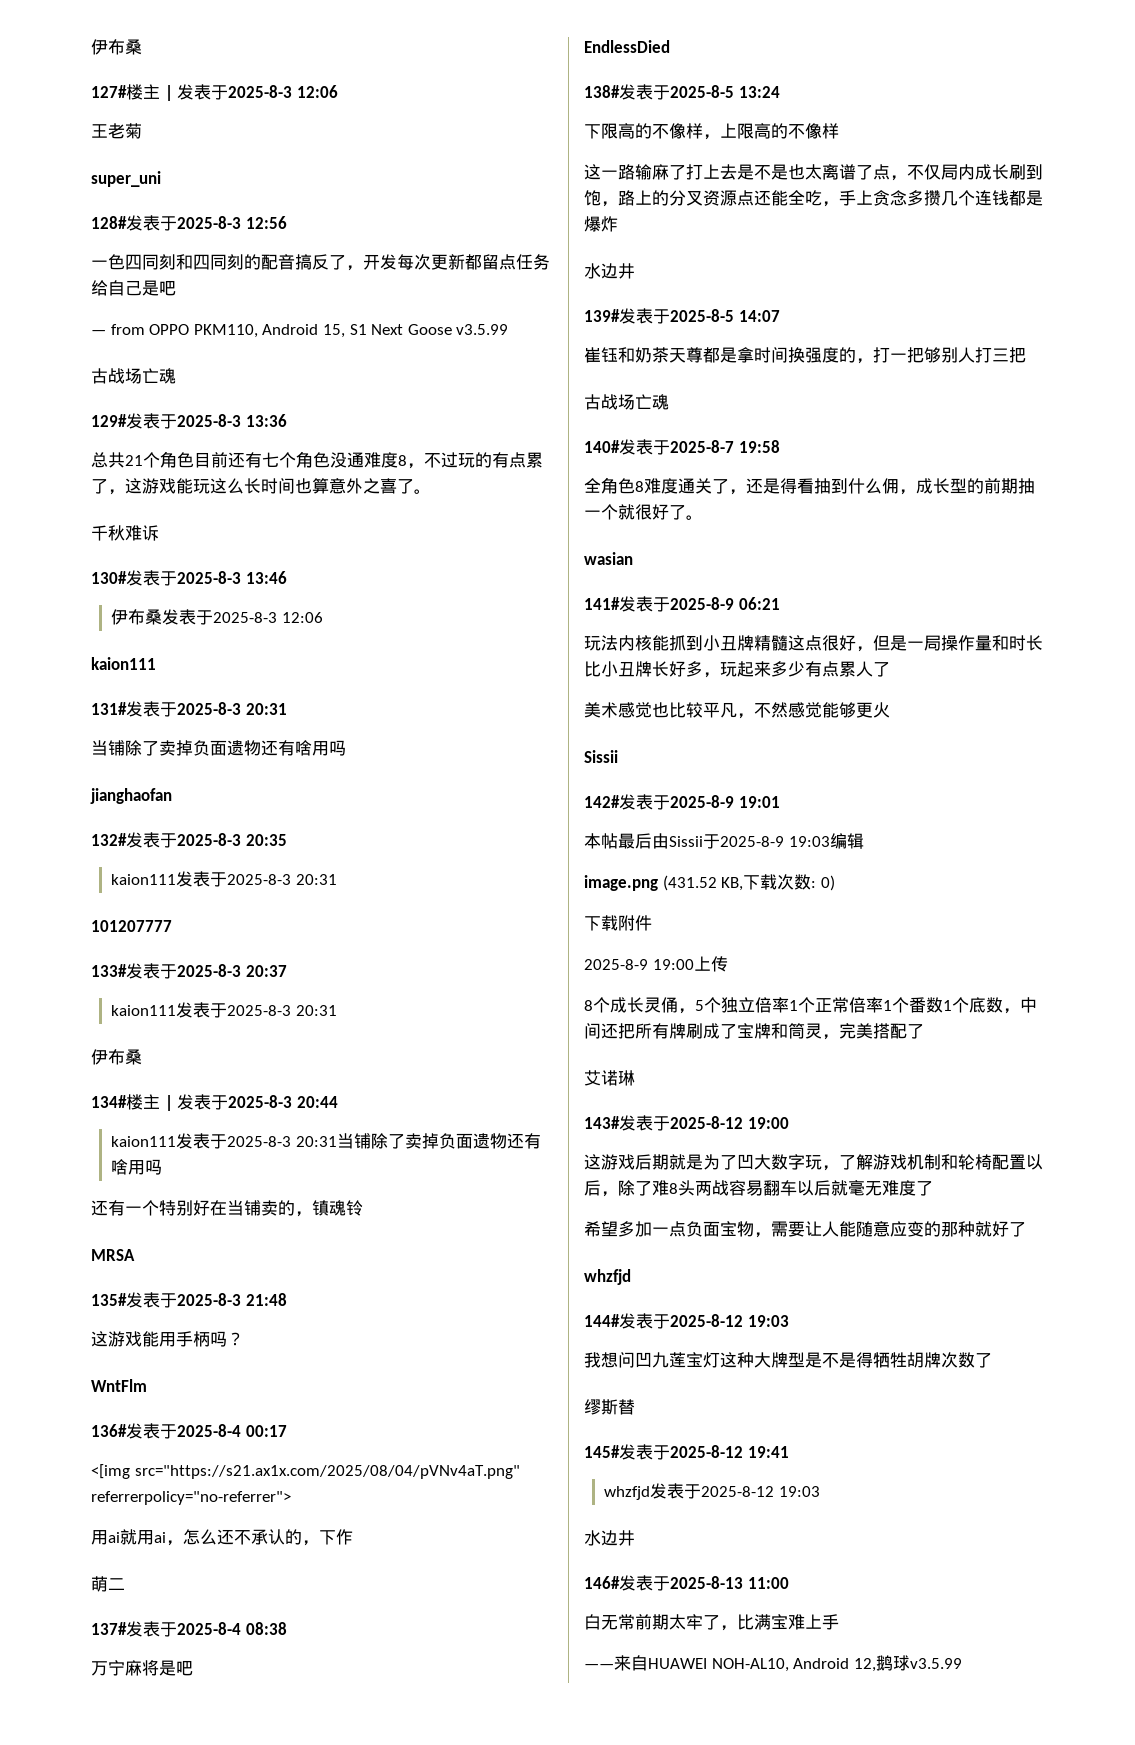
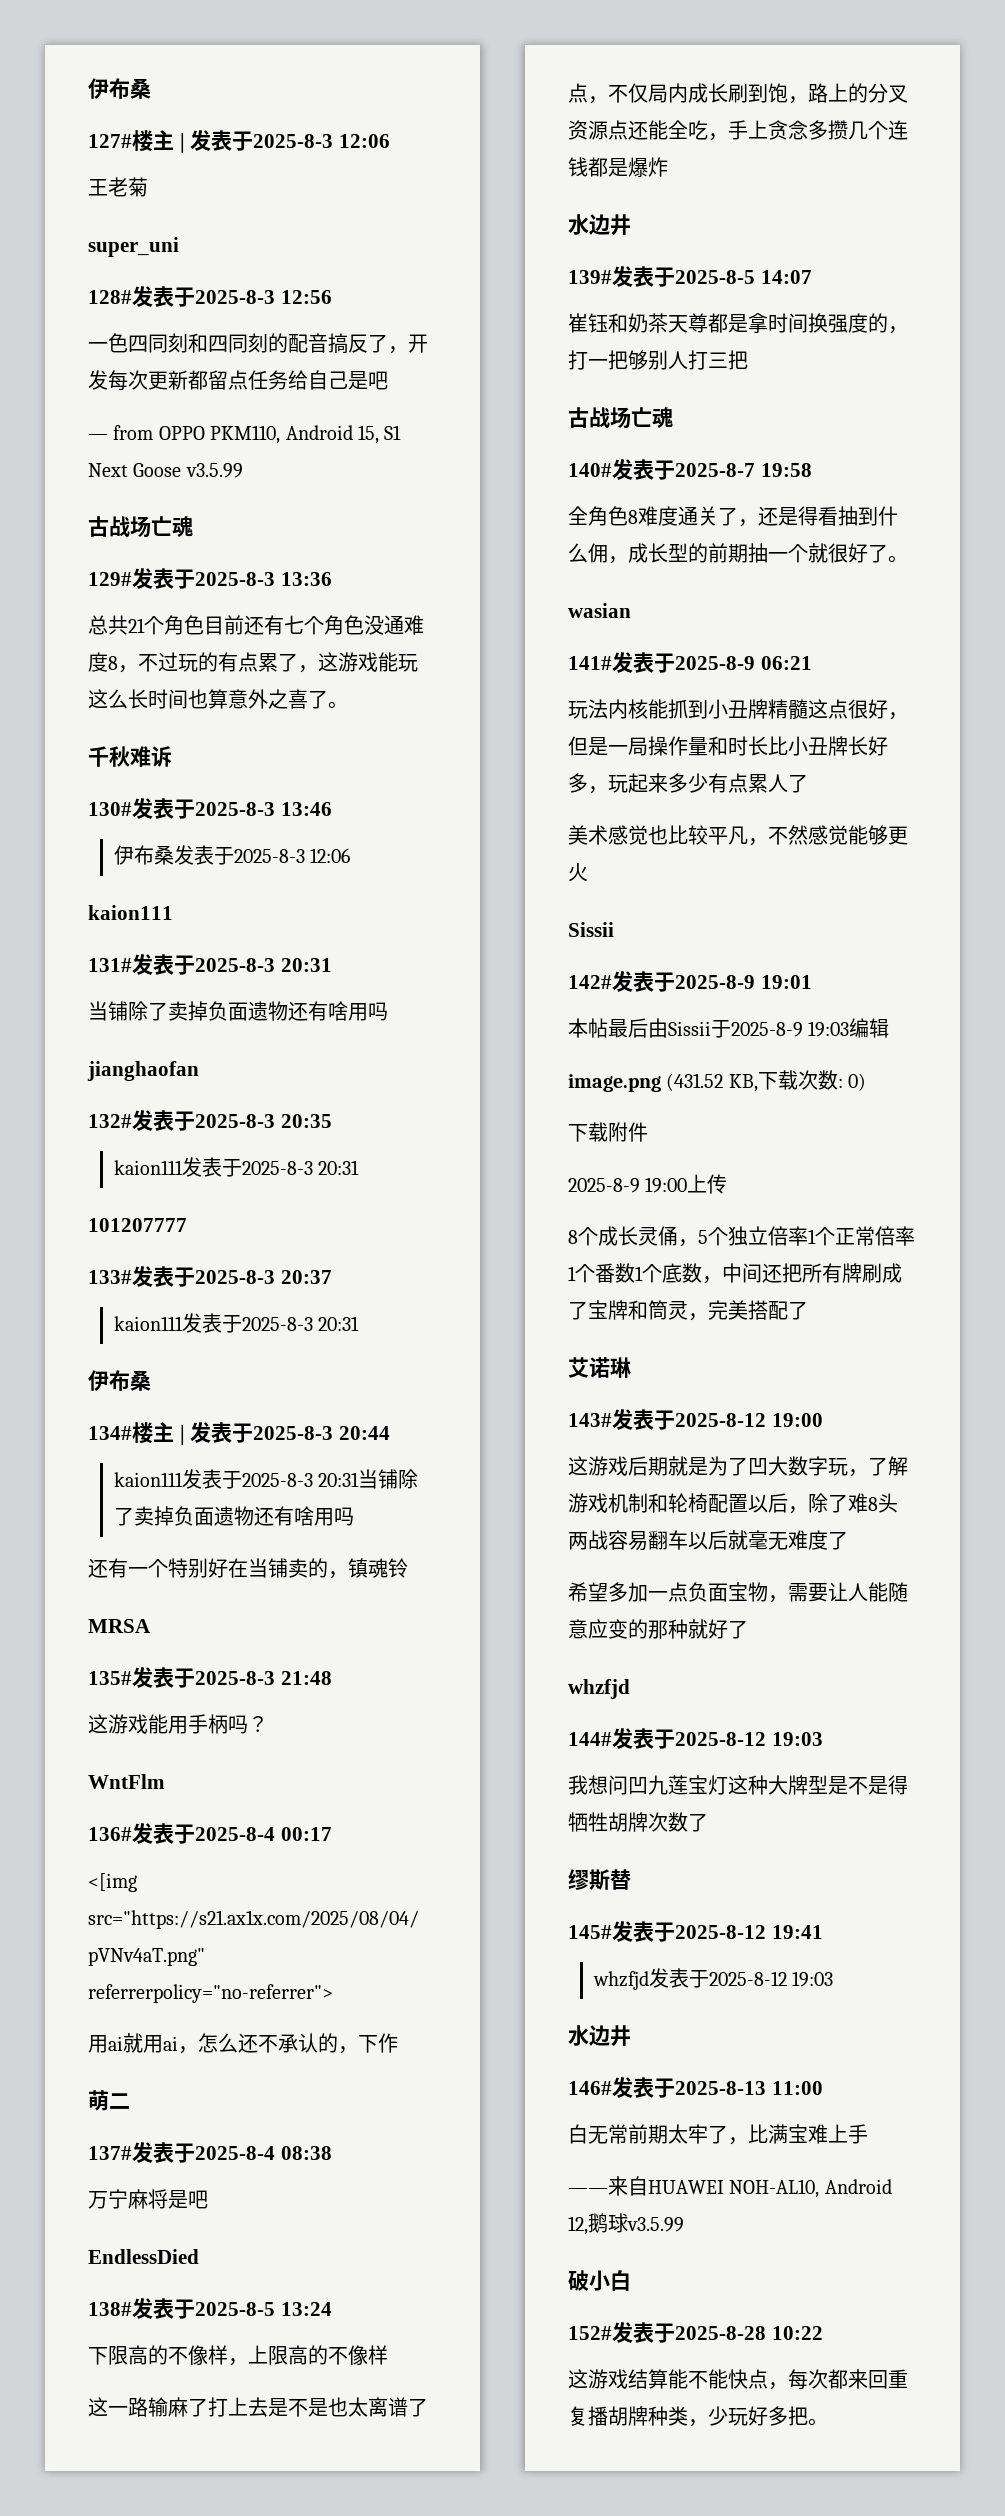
(962, 1663) none -> [568,2270,631,2291] [568,2322,823,2343] [568,2369,908,2390] [568,2406,828,2427] // 破小白 // 152#发表于2025-8-28 10:22 // 这游戏结算能不能快点，每次都来回重复播胡牌种类，少玩好多把。

